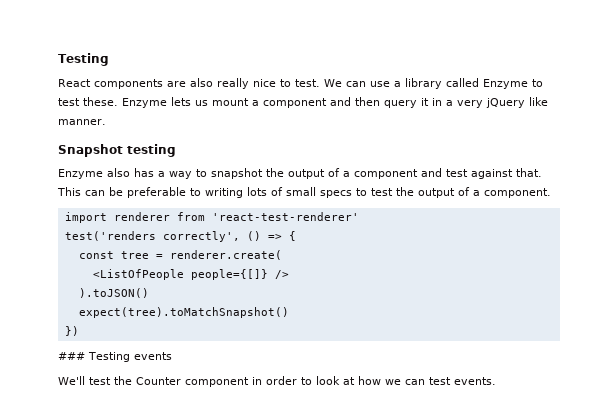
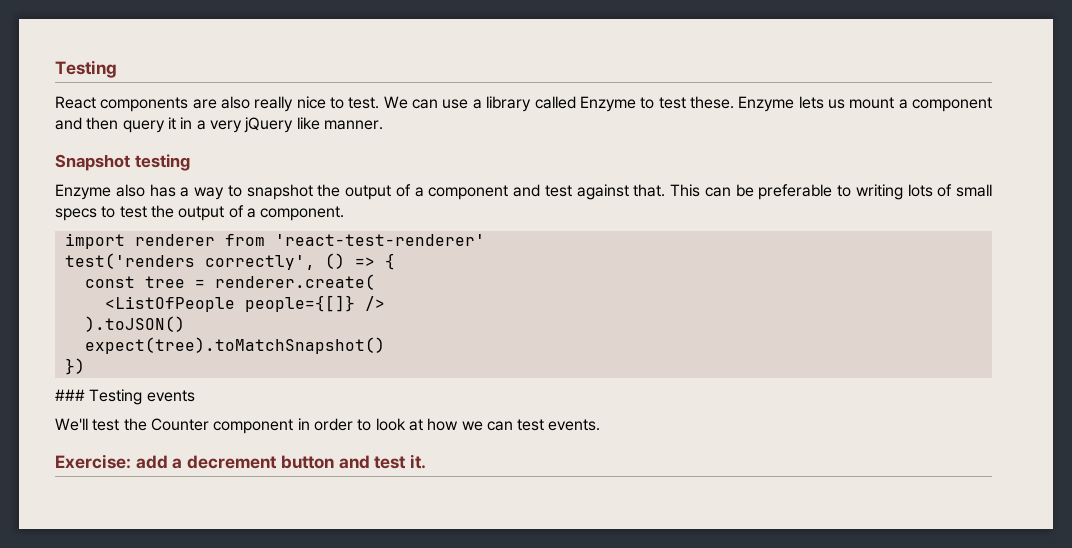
(496, 381) none -> [55,454,427,469] // Exercise: add a decrement button and test it.

